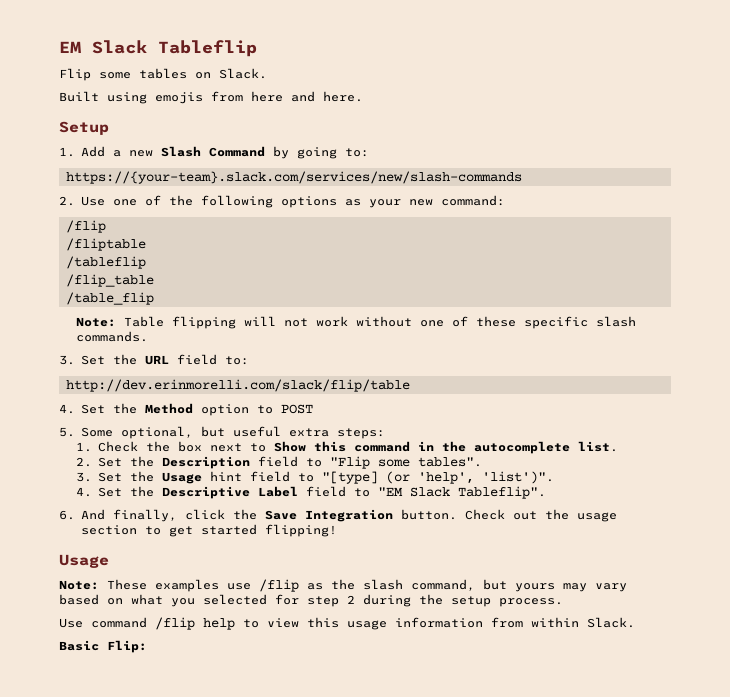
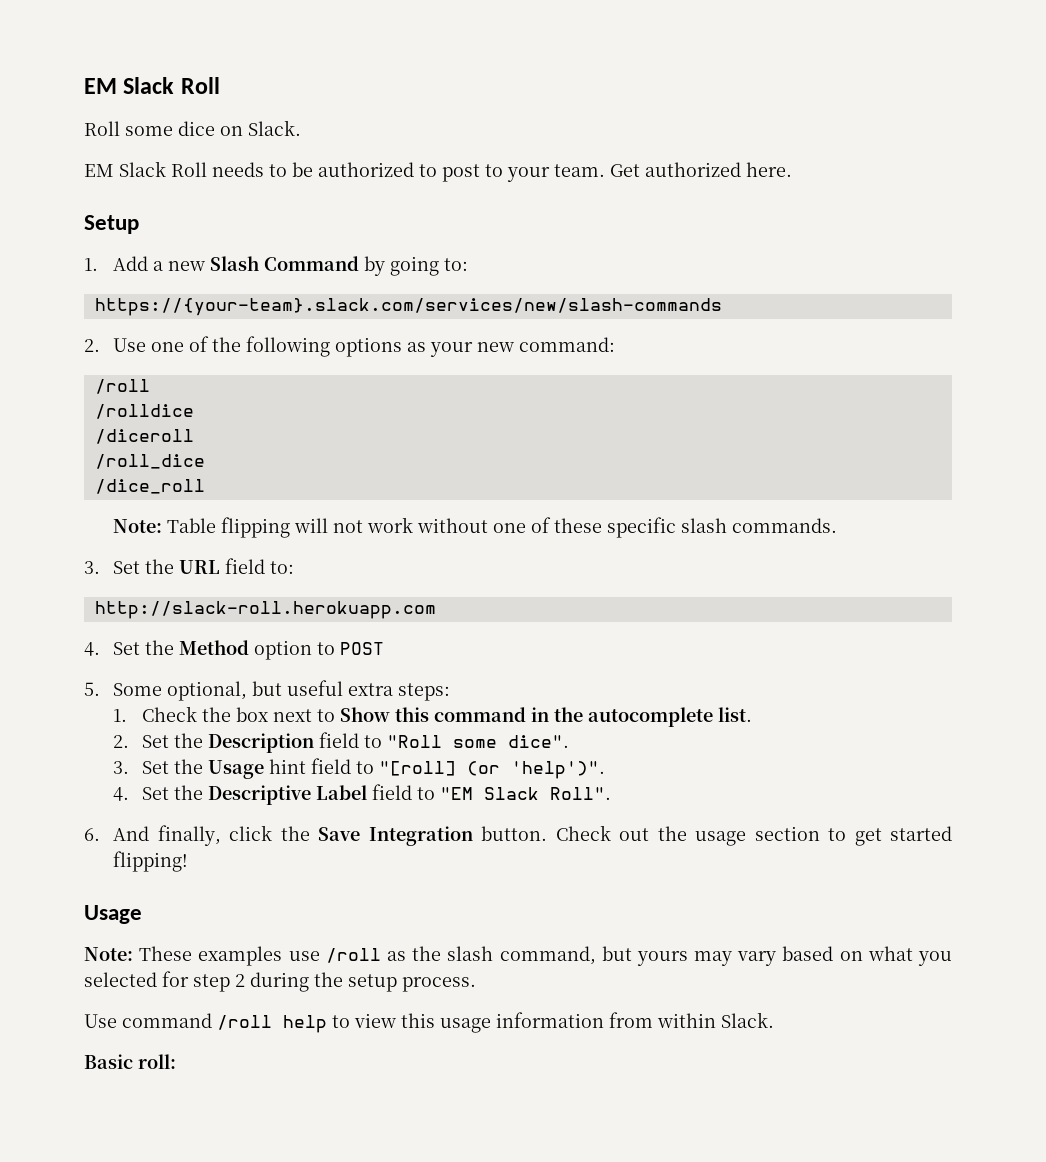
[59,40,257,57] [59,68,267,81] [59,91,315,104] EM Slack Tableflip // Flip some tables on Slack. // Built using emojis from here and -> [84,77,220,94] [84,120,301,136] [84,161,741,182] EM Slack Roll // Roll some dice on Slack. // EM Slack Roll needs to be authorized to post to your team. Get authorized
[65,220,106,233] [65,238,146,251] [65,256,146,269] [65,274,154,287] [65,292,154,305] /flip // /fliptable // /tableflip // /flip_table // /table_flip -> [94,379,150,394] [94,404,194,419] [94,429,194,444] [94,454,205,469] [94,479,205,494] /roll // /rolldice // /diceroll // /roll_dice // /dice_roll
[65,379,410,392] http://dev.erinmorelli.com/slack/flip/table -> [94,601,436,619] http://slack-roll.herokuapp.com
[329,456,482,469] "Flip some tables". -> [387,735,570,748] "Roll some dice".
[321,471,554,484] "[type] (or 'help', 'list')". -> [379,761,606,779] "[roll] (or 'help')".
[457,486,546,499] Tableflip". -> [550,787,612,800] Roll".
[259,579,299,592] /flip -> [325,948,381,963] /roll
[155,617,195,630] /flip -> [217,1015,272,1030] /roll
[107,640,147,653] Flip: -> [138,1054,176,1069] roll:

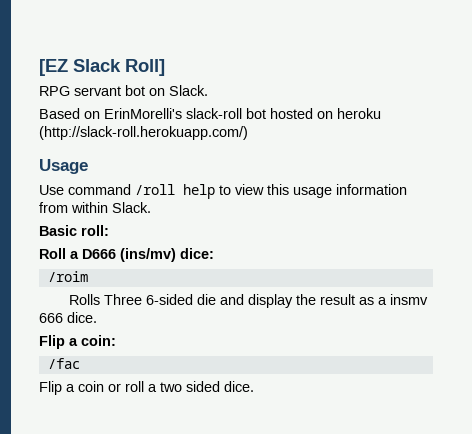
[84,77,220,94] [84,120,301,136] [84,161,792,182] [84,215,139,234] [84,256,469,276] [94,298,722,316] [84,336,616,357] [94,379,150,394] [94,404,194,419] [94,429,194,444] [94,454,205,469] [94,479,205,494] [113,517,838,538] [84,558,295,574] [94,601,436,619] [84,640,385,660] [84,680,451,701] [113,706,753,727] [113,732,570,753] [113,758,606,779] [113,784,612,805] [84,825,952,846] [113,851,189,872] [84,905,142,924] [84,946,952,966] [84,971,476,992] EM Slack Roll // Roll some dice on Slack. // EM Slack Roll needs to be authorized to post to your team. Get authorized here. // Setup // 1. Add a new Slash Command by going to: // https://{your-team}.slack.com/services/new/slash-commands // 2. Use one of the following options as your new command: // /roll // /rolldice // /diceroll // /roll_dice // /dice_roll // Note: Table flipping will not work without one of these specific slash commands. // 3. Set the URL field to: // http://slack-roll.herokuapp.com // 4. Set the Method option to POST // 5. Some optional, but useful extra steps: // 1. Check the box next to Show this command in the autocomplete list. // 2. Set the Description field to "Roll some dice". // 3. Set the Usage hint field to "[roll] (or 'help')". // 4. Set the Descriptive Label field to "EM Slack Roll". // 6. And finally, click the Save Integration button. Check out the usage section to get started flipping! // Usage // Note: These examples use /roll as the slash command, but yours may vary based on what you selected for step 2 during the setup process. -> [39,59,165,76] [39,85,208,96] [39,108,381,119] [39,126,248,140] [39,159,88,174] [EZ Slack Roll] // RPG servant bot on Slack. // Based on ErinMorelli's slack-roll bot hosted on heroku (http://slack-roll.herokuapp.com/) // Usage
(176, 1061) none -> [39,248,214,262] [47,271,88,282] [68,294,428,308] [39,312,97,323] [39,335,116,349] [47,358,80,369] [39,381,254,395] // Roll a D666 (ins/mv) dice: // /roim // Rolls Three 6-sided die and display the result as a insmv 666 dice. // Flip a coin: // /fac // Flip a coin or roll a two sided dice.

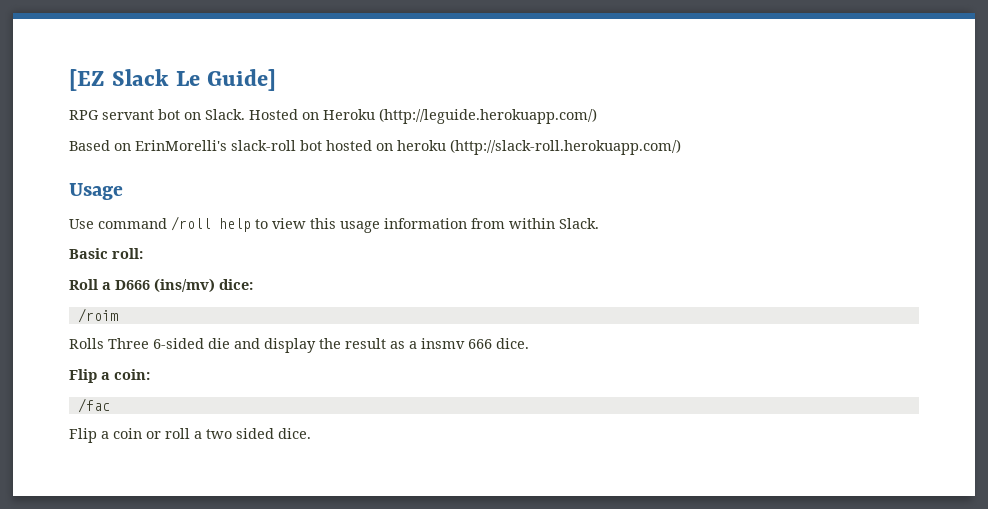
[125,59,165,76] Roll] -> [175,69,276,91] Le Guide]
(208, 90) none -> [249,108,597,124] Hosted on Heroku (http://leguide.herokuapp.com/)

